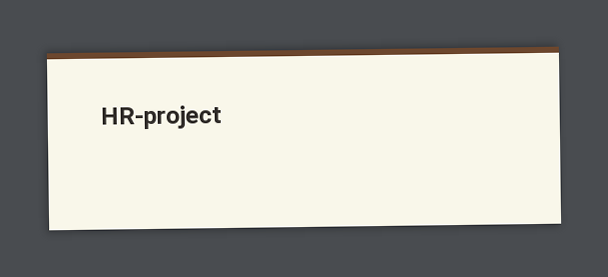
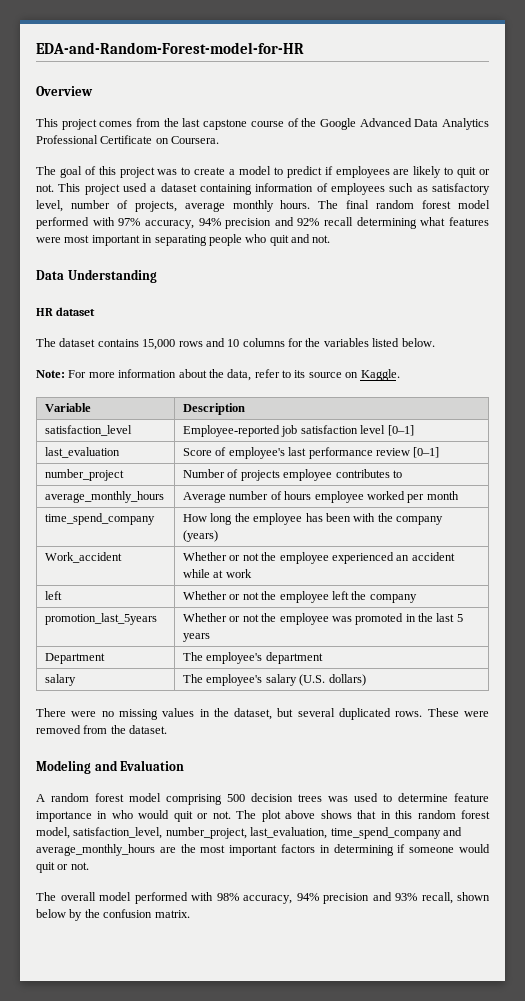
[100,105,222,130] HR-project -> [36,42,304,54] [36,86,93,96] [36,118,489,130] [36,135,220,144] [36,166,491,178] [36,183,490,195] [36,200,491,212] [36,217,489,229] [36,234,331,246] [36,269,157,283] [36,307,96,316] [36,338,435,350] [36,369,400,381] [45,403,92,412] [183,403,246,415] [45,425,133,436] [183,425,414,437] [45,447,121,458] [183,447,440,459] [45,469,125,481] [183,469,402,481] [45,491,165,503] [183,491,459,503] [45,513,156,525] [183,513,444,525] [183,530,219,542] [45,552,123,563] [183,552,455,564] [183,569,252,578] [45,591,63,600] [183,591,417,603] [45,613,158,625] [183,613,463,625] [183,633,211,642] [45,653,106,664] [183,652,323,664] [45,674,77,686] [183,674,366,686] [36,708,490,720] [36,725,168,734] [36,760,185,774] [36,793,489,805] [36,810,490,822] [36,827,462,839] [36,844,491,856] [36,862,89,873] [36,892,490,904] [36,909,190,921] EDA-and-Random-Forest-model-for-HR // Overview // This project comes from the last capstone course of the Google Advanced Data Analytics Professional Certificate on Coursera. // The goal of this project was to create a model to predict if employees are likely to quit or not. This project used a dataset containing information of employees such as satisfactory level, number of projects, average monthly hours. The final random forest model performed with 97% accuracy, 94% precision and 92% recall determining what features were most important in separating people who quit and not. // Data Understanding // HR dataset // The dataset contains 15,000 rows and 10 columns for the variables listed below. // Note: For more information about the data, refer to its source on Kaggle. // Variable | Description // satisfaction_level | Employee-reported job satisfaction level [0–1] // last_evaluation | Score of employee's last performance review [0–1] // number_project | Number of projects employee contributes to // average_monthly_hours | Average number of hours employee worked per month // time_spend_company | How long the employee has been with the company (years) // Work_accident | Whether or not the employee experienced an accident while at work // left | Whether or not the employee left the company // promotion_last_5years | Whether or not the employee was promoted in the last 5 years // Department | The employee's department // salary | The employee's salary (U.S. dollars) // There were no missing values in the dataset, but several duplicated rows. These were removed from the dataset. // Modeling and Evaluation // A random forest model comprising 500 decision trees was used to determine feature importance in who would quit or not. The plot above shows that in this random forest model, satisfaction_level, number_project, last_evaluation, time_spend_company and average_monthly_hours are the most important factors in determining if someone would quit or not. // The overall model performed with 98% accuracy, 94% precision and 93% recall, shown below by the confusion matrix.

